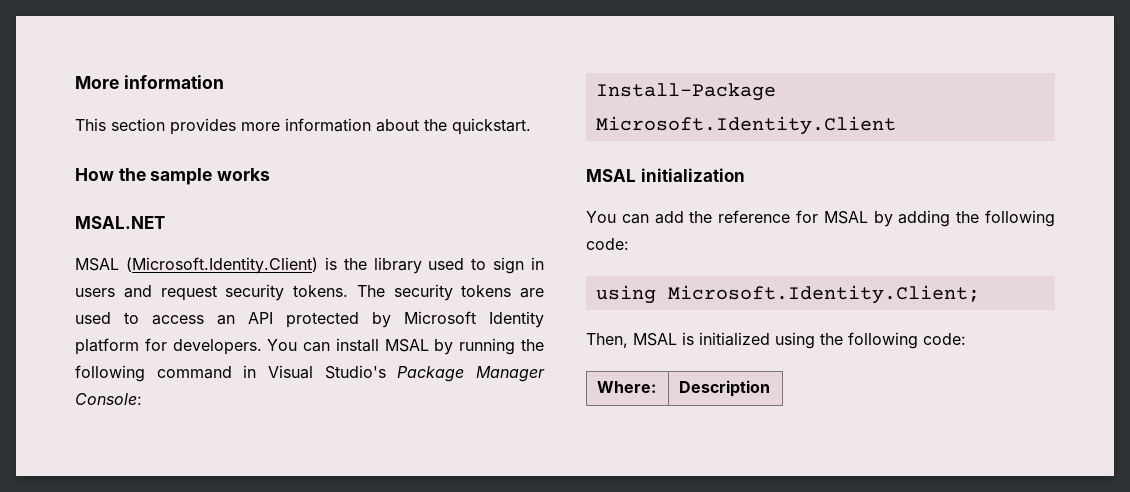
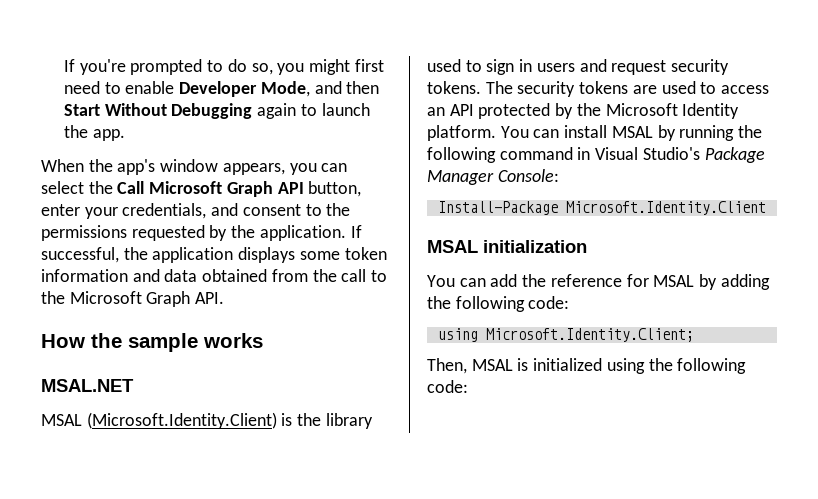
[75,75,224,89] [75,118,531,135] More information // This section provides more information about the quickstart. -> [63,59,384,75] [63,81,380,97] [63,103,370,119] [63,125,125,141] [41,159,348,175] [41,181,362,197] [41,203,351,219] [41,225,362,241] [41,247,387,263] [41,269,388,282] [41,291,225,307] If you're prompted to do so, you might first need to enable Developer Mode, and then Start Without Debugging again to launch the app. // When the app's window appears, you can select the Call Microsoft Graph API button, enter your credentials, and consent to the permissions requested by the application. If successful, the application displays some token information and data obtained from the call to the Microsoft Graph API.
(391, 320) none -> [576,103,601,116] the
[75,338,262,355] platform for developers. -> [427,125,496,141] platform.
[597,381,657,393] [679,380,771,397] // Where: | Description -> (468, 386) none

